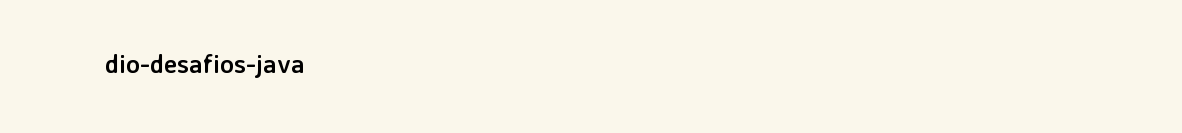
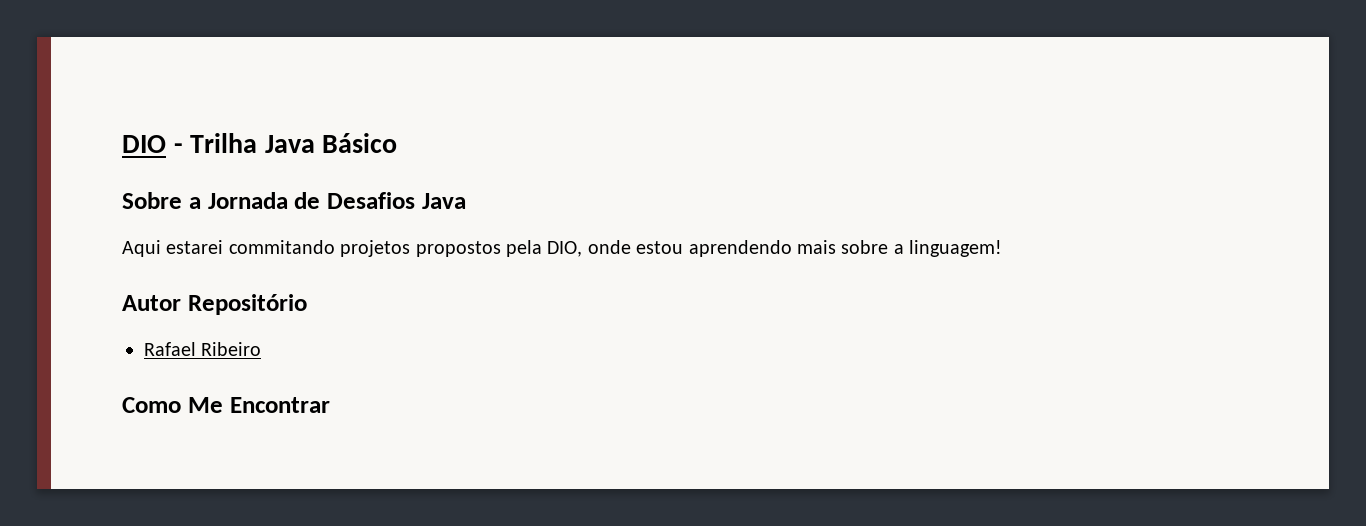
[105,54,305,78] dio-desafios-java -> [122,133,398,153] [122,192,466,209] [122,240,1003,257] [122,294,307,315] [144,342,262,356] [122,397,330,413] DIO - Trilha Java Básico // Sobre a Jornada de Desafios Java // Aqui estarei commitando projetos propostos pela DIO, onde estou aprendendo mais sobre a linguagem! // Autor Repositório // Rafael Ribeiro // Como Me Encontrar

